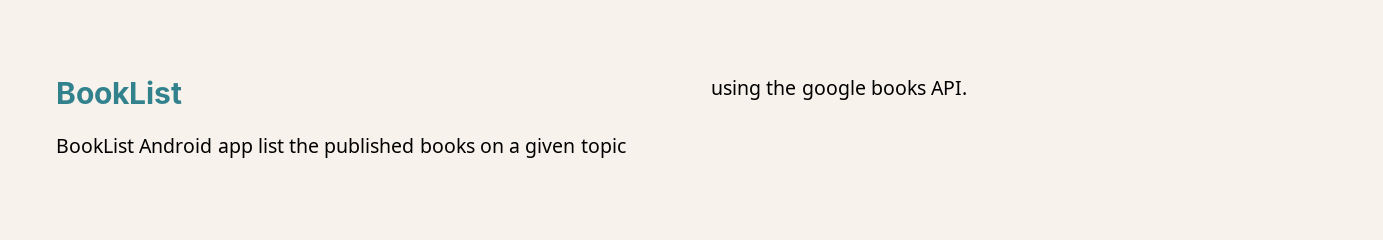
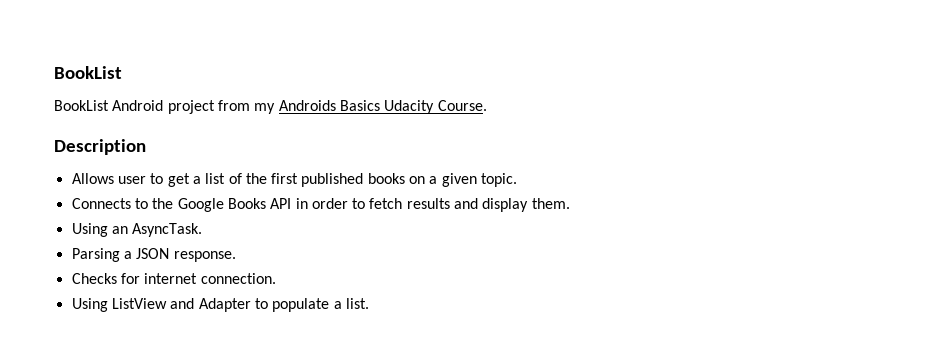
[217,138,320,158] app list the -> [167,100,487,114] [54,139,146,155] [71,173,299,187] project from my Androids Basics Udacity Course. // Description // Allows user to get a list of the first
[580,138,626,158] [711,80,968,100] topic using the google books API. -> [481,173,518,187] [71,198,570,212] [71,223,203,237] [71,248,236,262] [71,273,276,284] [71,298,369,312] topic. // Connects to the Google Books API in order to fetch results and display them. // Using an AsyncTask. // Parsing a JSON response. // Checks for internet connection. // Using ListView and Adapter to populate a list.

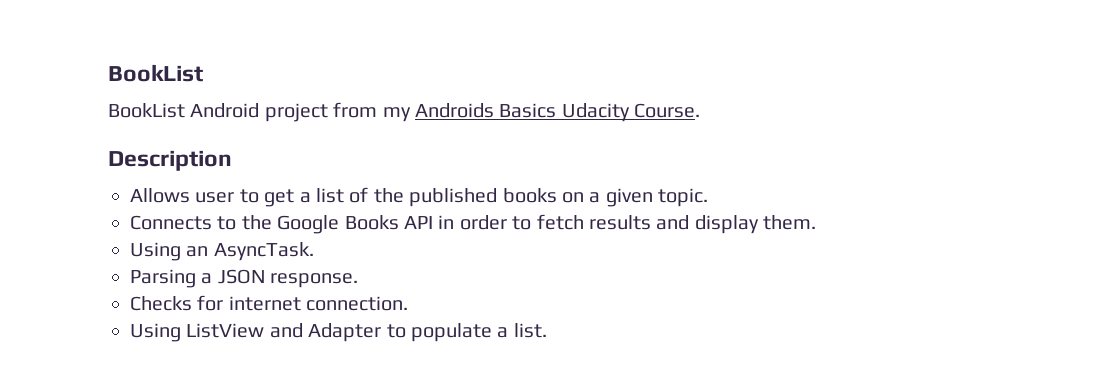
[271,173,299,184] first -> (404, 195) none

